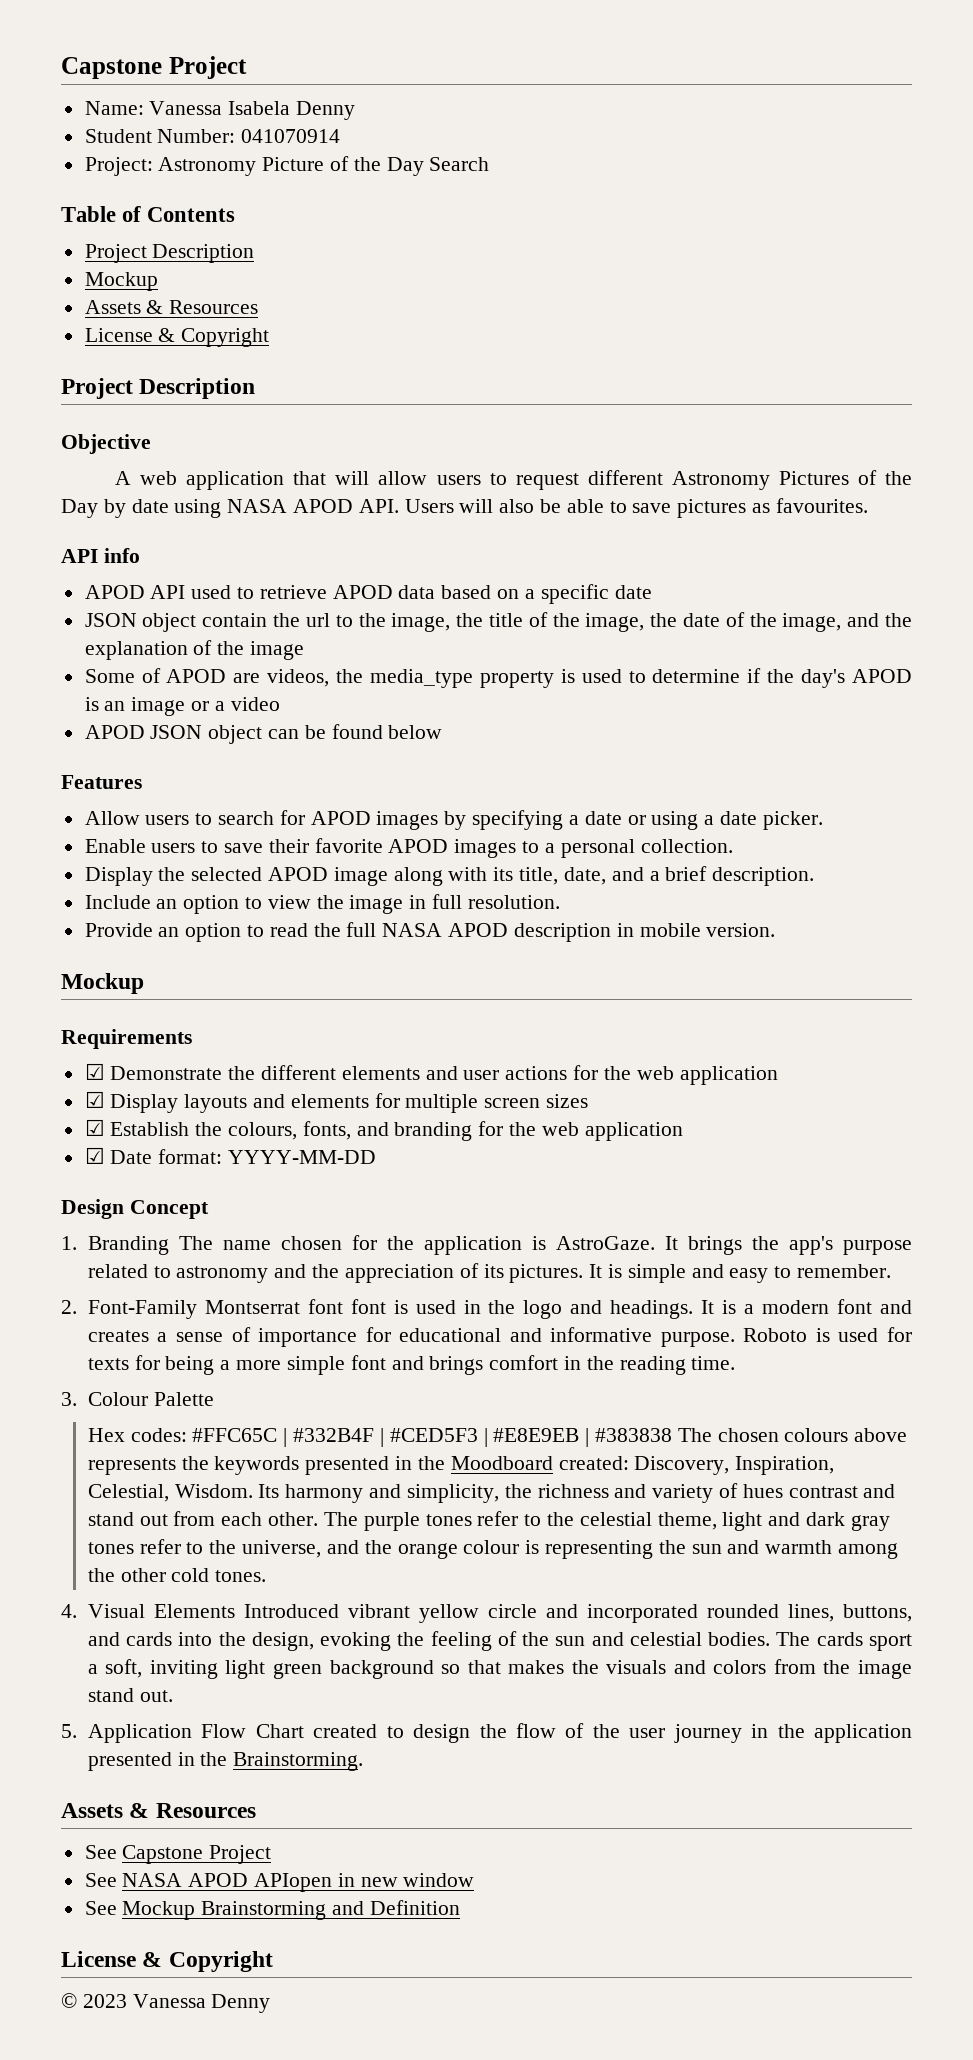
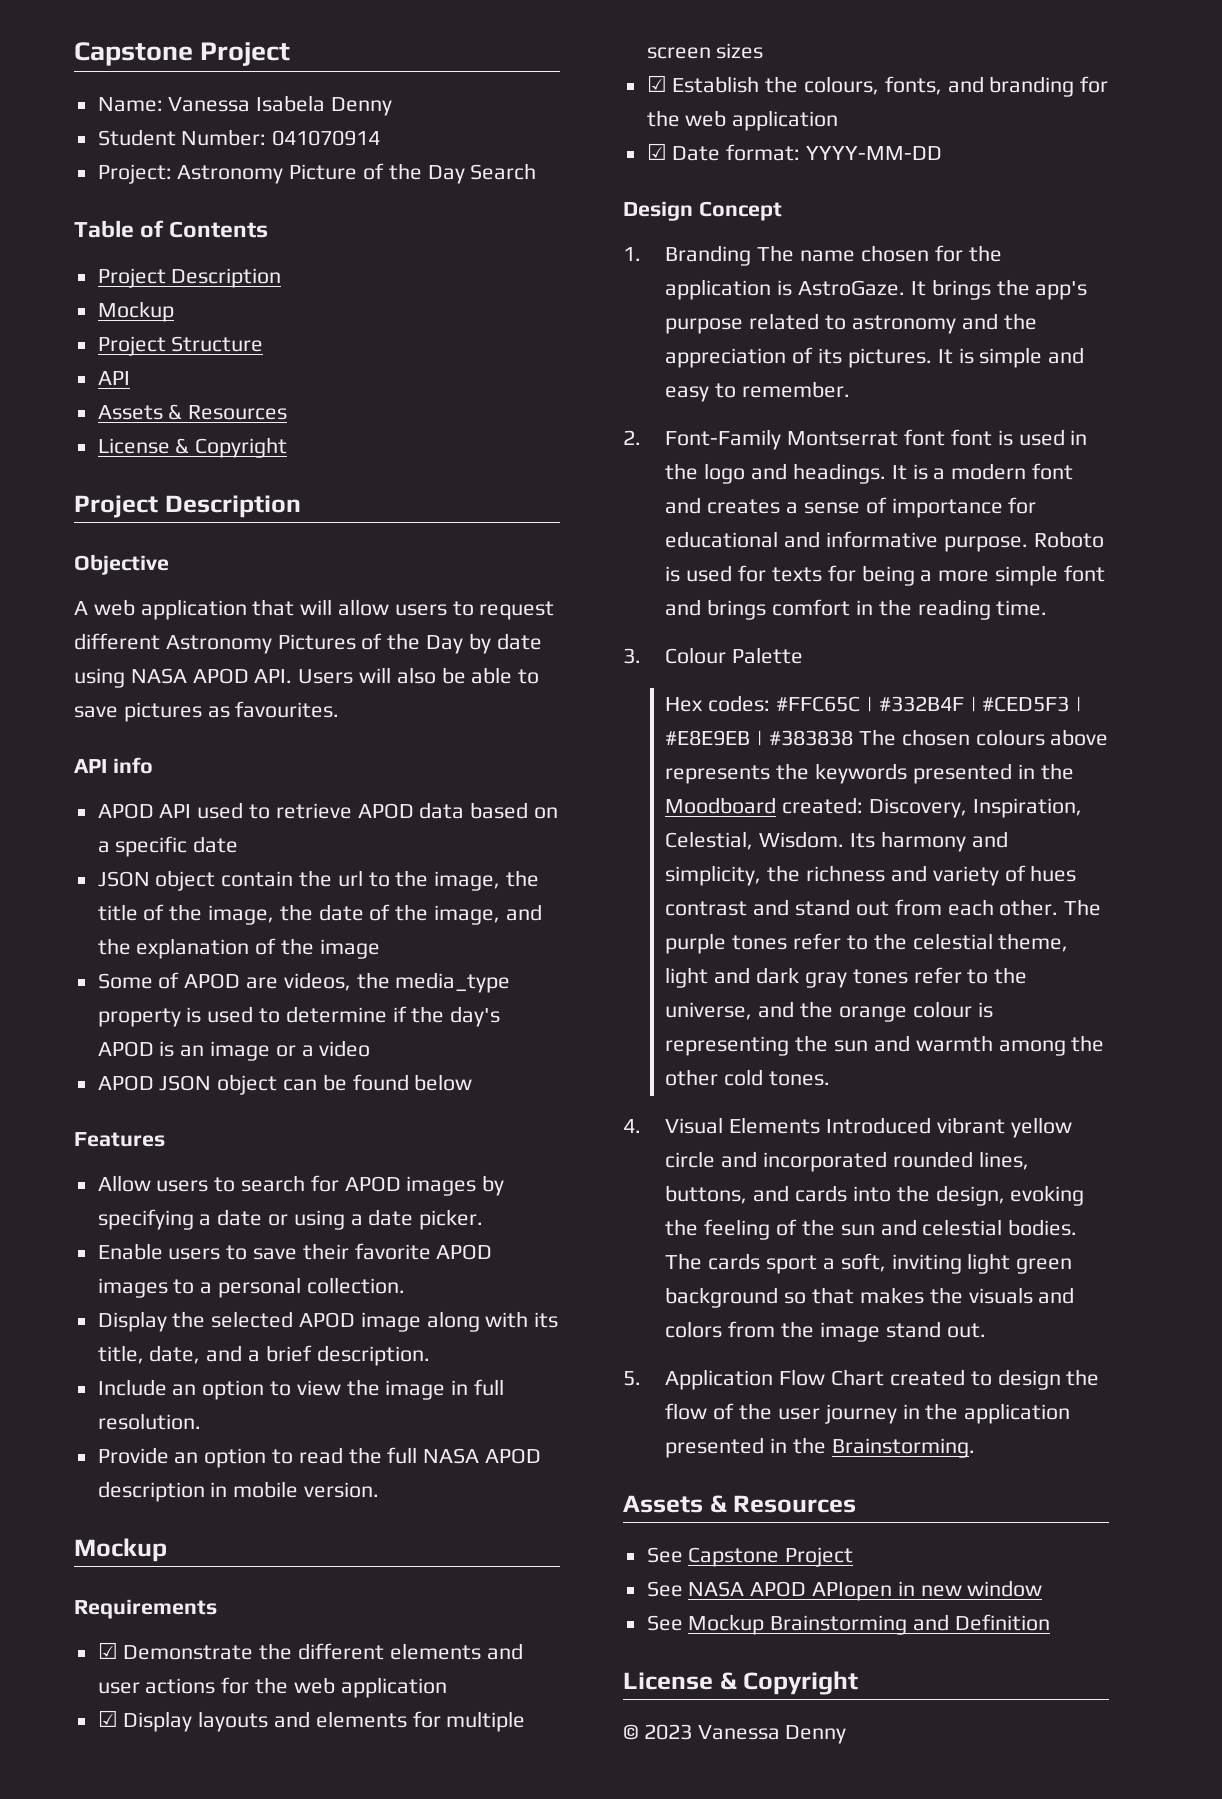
(158, 281) none -> [97,336,264,356] [97,371,130,385] // Project Structure // API

